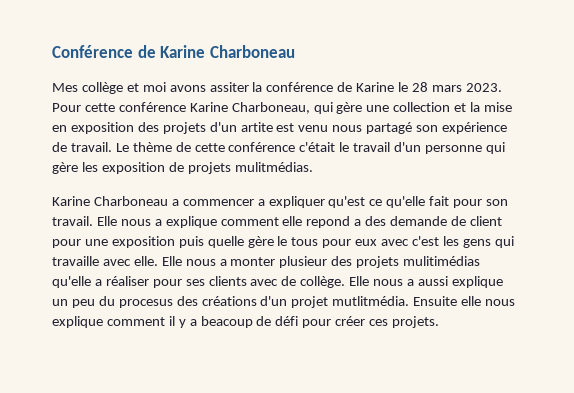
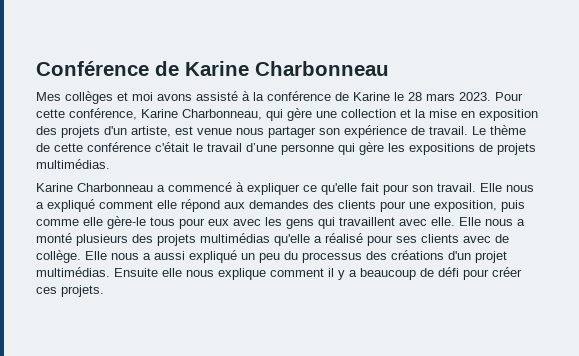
[209,45,295,58] Charboneau -> [255,61,389,76] Charbonneau
[81,82,123,94] collège -> [65,91,113,104] collèges
[209,82,249,92] assiter -> [196,91,250,101] assisté à
[118,102,310,114] conférence Karine Charboneau, -> [69,108,262,120] conférence, Karine Charbonneau,
[240,122,413,134] artite est venu nous partagé -> [131,126,316,138] artiste, est venue nous partager
[394,142,422,152] d'un -> [246,143,277,152] d’une
[101,162,165,174] exposition -> [409,143,475,155] expositions
[234,162,313,172] [52,196,366,208] mulitmédias. // Karine Charboneau a commencer a expliquer qu'est -> [36,159,110,169] [36,182,300,195] multimédias. // Karine Charbonneau a commencé à expliquer
[165,216,217,228] explique -> [47,199,95,212] expliqué
[306,216,502,228] [52,236,288,248] repond a des demande de client pour une exposition puis quelle gère le -> [181,199,525,212] [36,216,146,229] répond aux demandes des clients pour une exposition, puis comme elle gère-le
[412,236,440,246] c'est -> (261, 222) none
[52,256,99,266] travaille -> [339,217,395,226] travaillent
[230,256,481,268] monter plusieur des projets mulitimédias -> [36,233,270,246] monté plusieurs des projets multimédias
[105,276,149,286] réaliser -> [325,233,363,243] réalisé
[451,276,503,288] explique -> [189,250,237,263] expliqué
[118,299,173,308] procesus -> [302,252,362,263] processus
[332,296,410,306] mutlitmédia. -> [36,267,110,277] multimédias.
[200,316,253,328] beacoup -> [360,268,416,280] beaucoup

